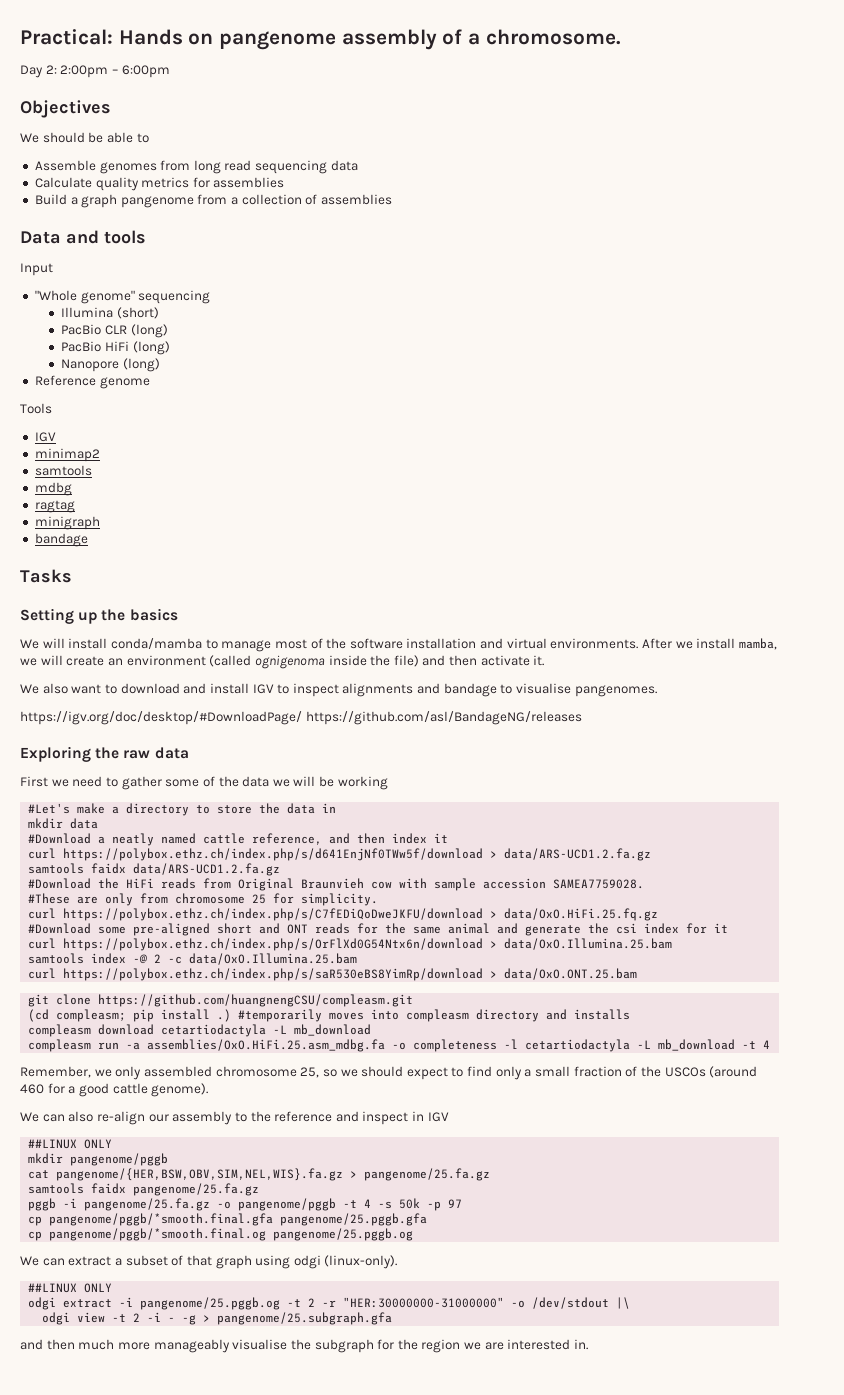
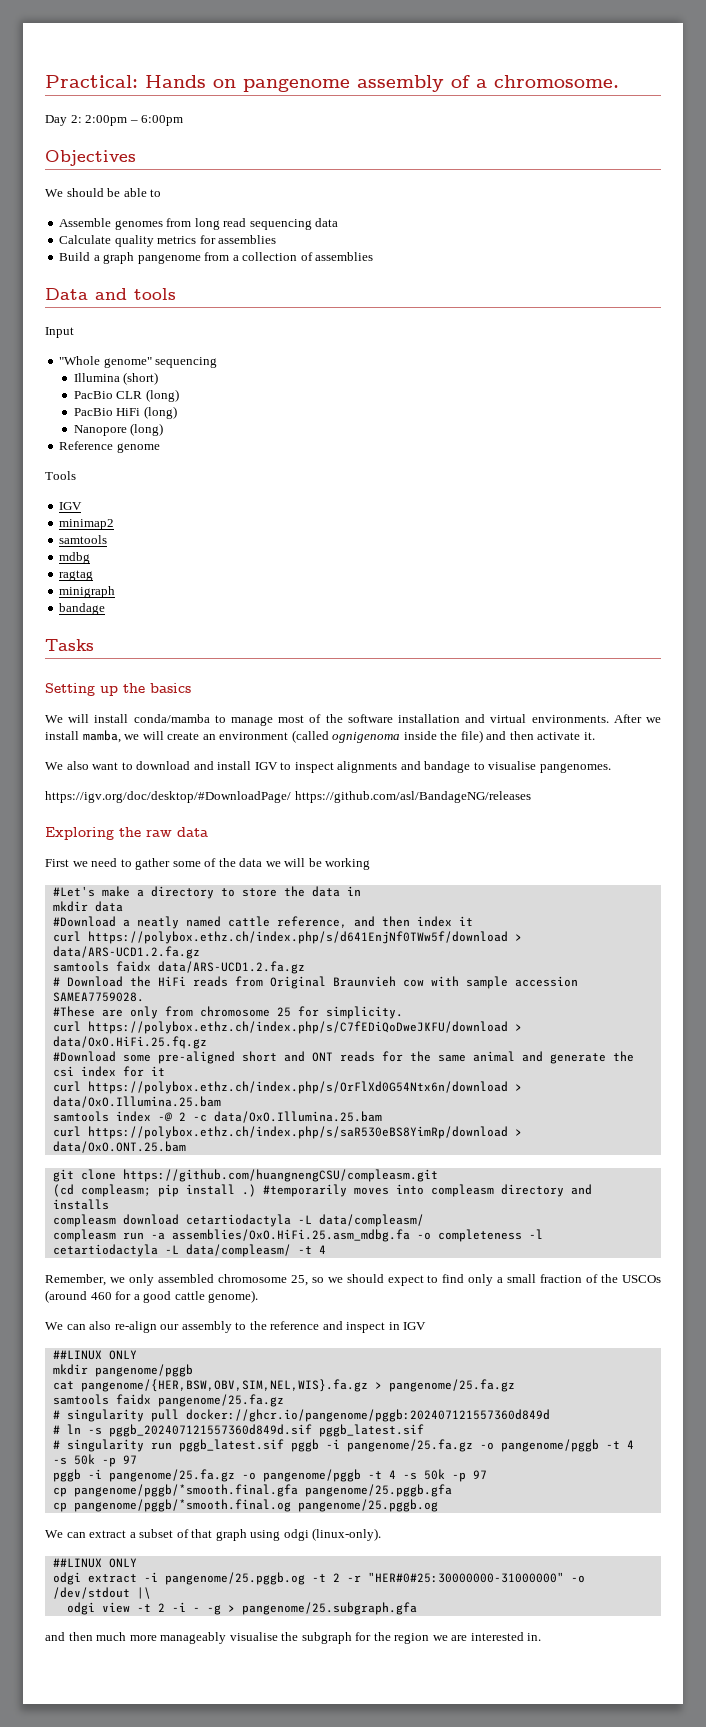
[28,878,92,889] #Download -> [52,976,123,987] # Download
[294,1024,372,1036] mb_download -> [318,1214,424,1227] data/compleasm/
[658,1039,736,1051] mb_download -> [185,1244,291,1257] data/compleasm/
(260, 1189) none -> [52,1409,550,1422] [52,1424,424,1437] [52,1439,634,1452] [52,1454,137,1467] // # singularity pull docker://ghcr.io/pangenome/pggb:202407121557360d849d // # ln -s pggb_202407121557360d849d.sif pggb_latest.sif // # singularity run pggb_latest.sif pggb -i pangenome/25.fa.gz -o pangenome/pggb -t 4 -s 50k -p 97
[343,1297,505,1308] "HER:30000000-31000000" -> [367,1572,564,1583] "HER#0#25:30000000-31000000"

